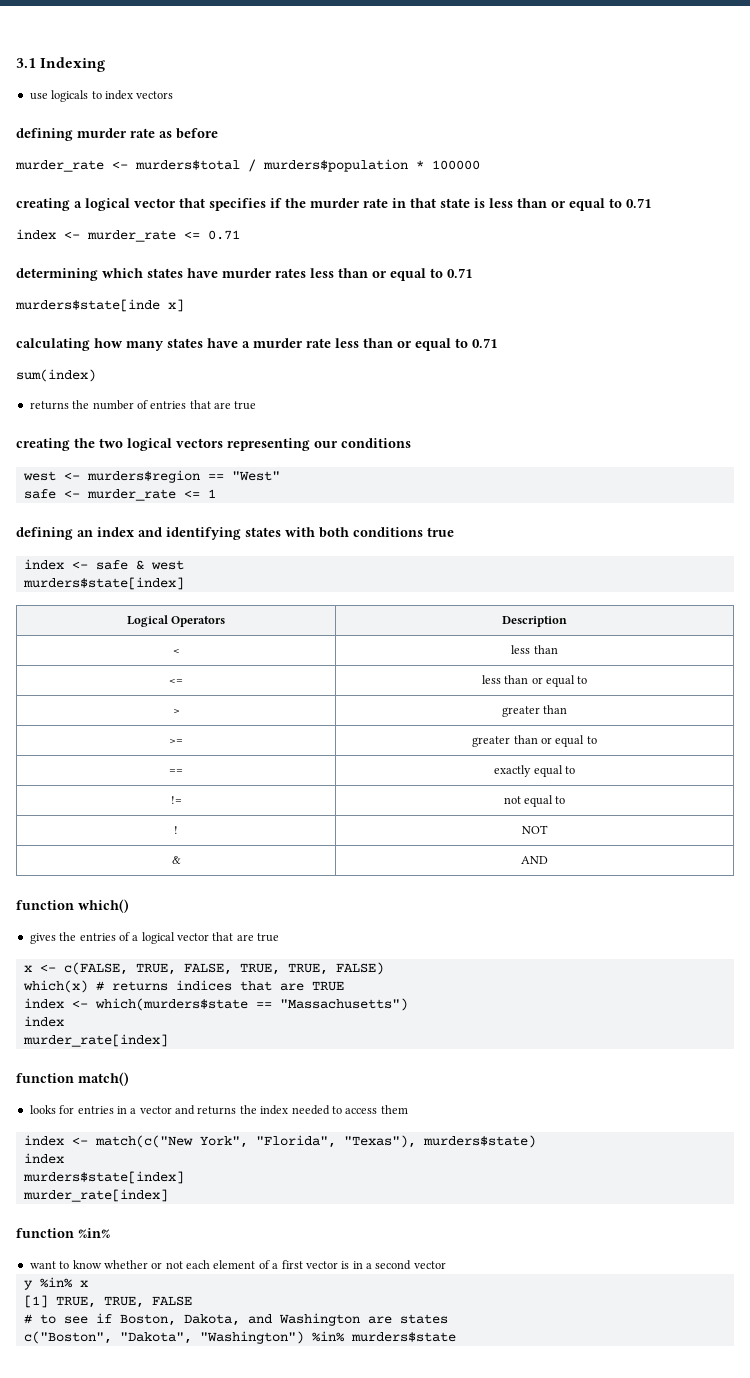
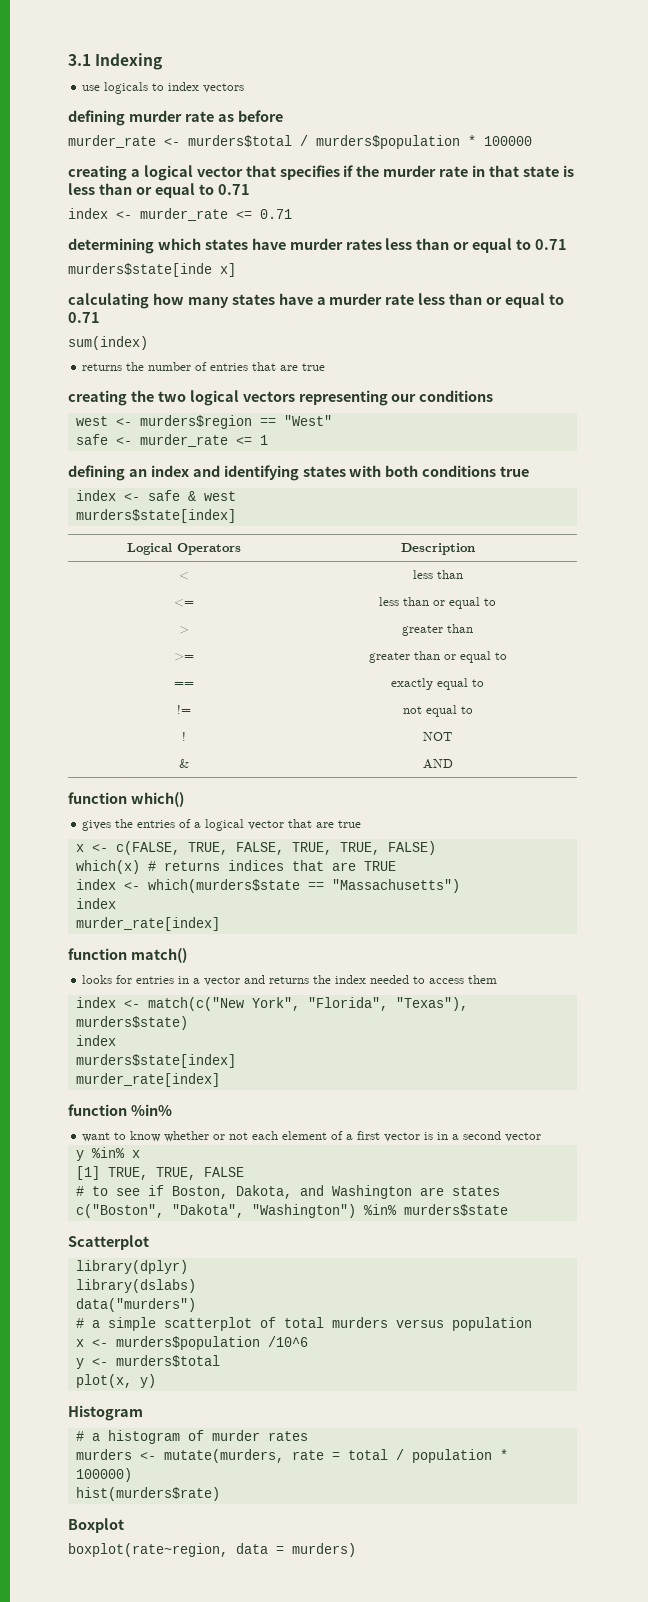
(456, 1337) none -> [68,1235,149,1250] [75,1260,188,1274] [75,1279,196,1293] [75,1298,196,1312] [75,1317,532,1331] [75,1336,308,1350] [75,1355,220,1369] [75,1374,156,1388] [68,1405,143,1421] [75,1430,308,1444] [75,1449,508,1463] [75,1468,132,1482] [75,1487,220,1501] [68,1518,124,1533] [68,1543,356,1557] // Scatterplot // library(dplyr) // library(dslabs) // data("murders") // # a simple scatterplot of total murders versus population // x <- murders$population /10^6 // y <- murders$total // plot(x, y) // Histogram // # a histogram of murder rates // murders <- mutate(murders, rate = total / population * 100000) // hist(murders$rate) // Boxplot // boxplot(rate~region, data = murders)

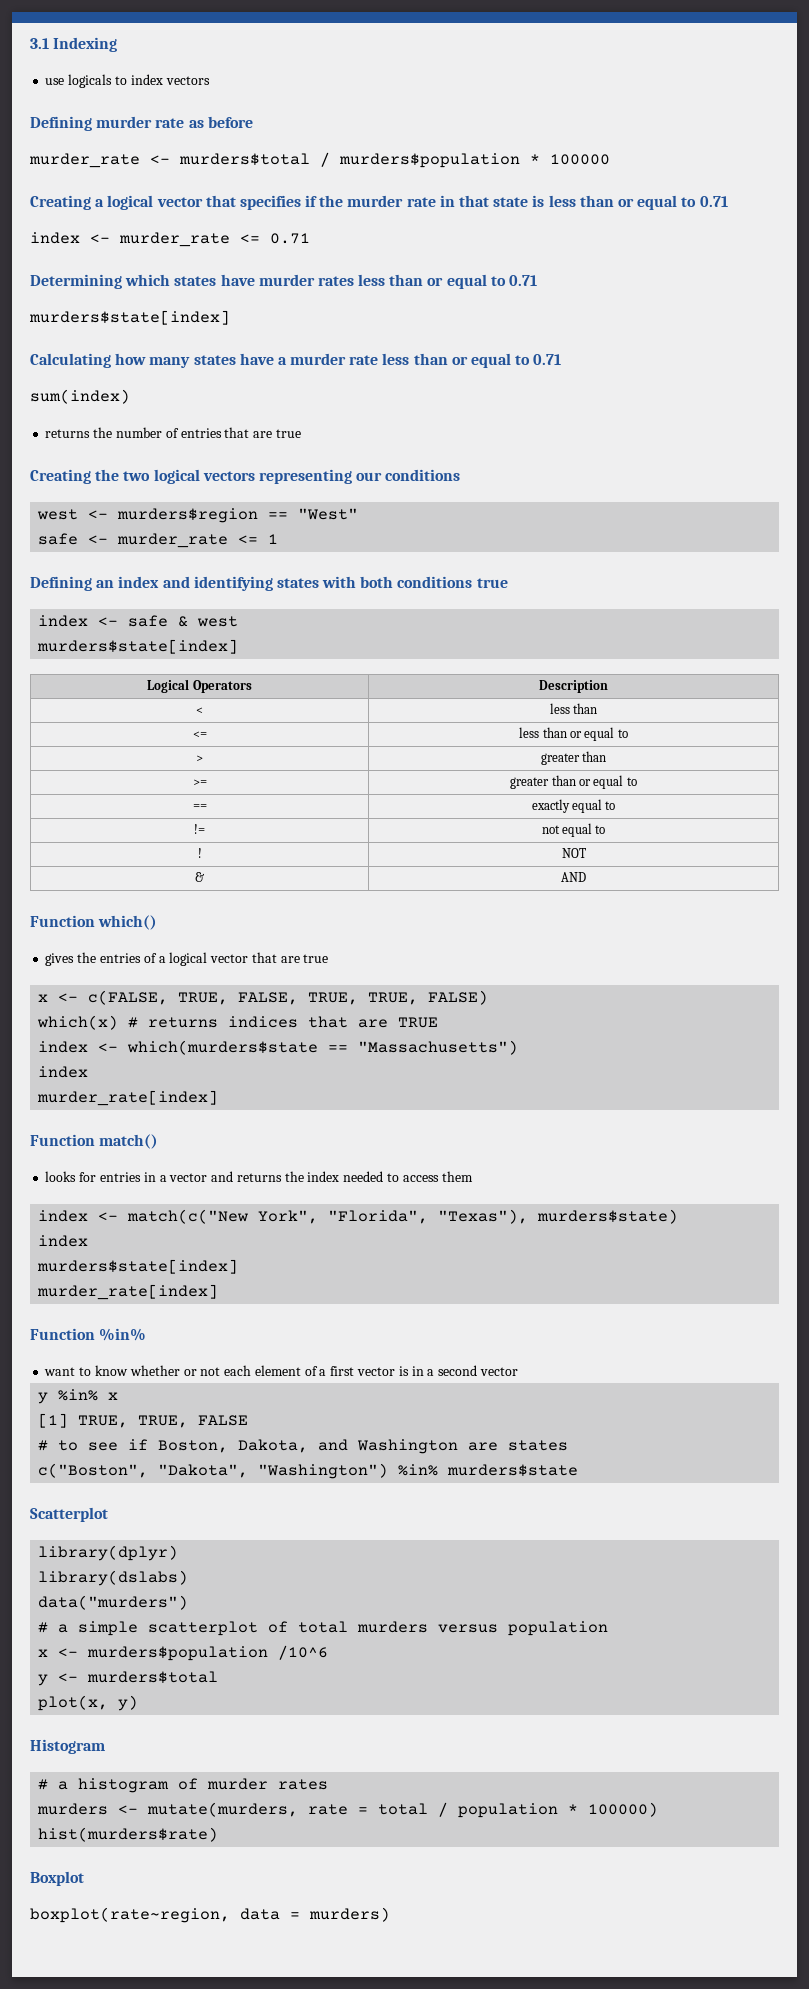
[68,110,125,126] defining -> [30,116,92,131] Defining
[68,165,127,181] creating -> [30,195,91,210] Creating
[68,238,154,254] determining -> [30,274,122,289] Determining
[68,263,236,277] [68,293,149,309] murders$state[inde x] // calculating -> [29,310,230,325] [30,353,111,368] murders$state[index] // Calculating
[68,390,127,406] creating -> [30,469,91,484] Creating
[68,465,125,481] defining -> [30,576,92,591] Defining
[68,792,127,804] function -> [30,915,95,927] Function
[68,948,127,960] function -> [30,1134,95,1146] Function
[68,1104,127,1116] function -> [30,1328,95,1340] Function

